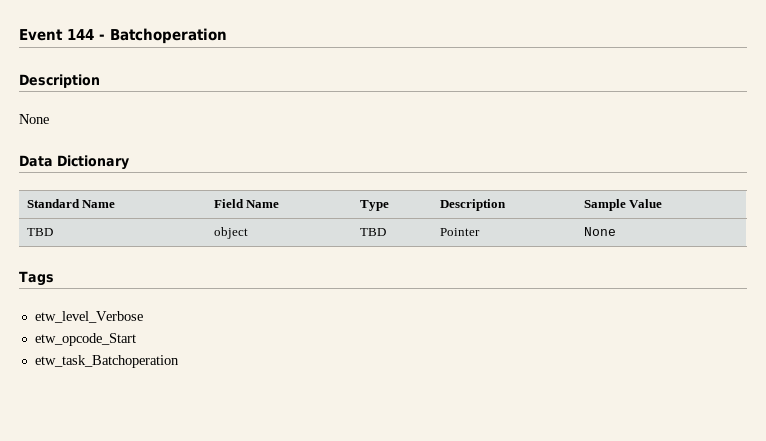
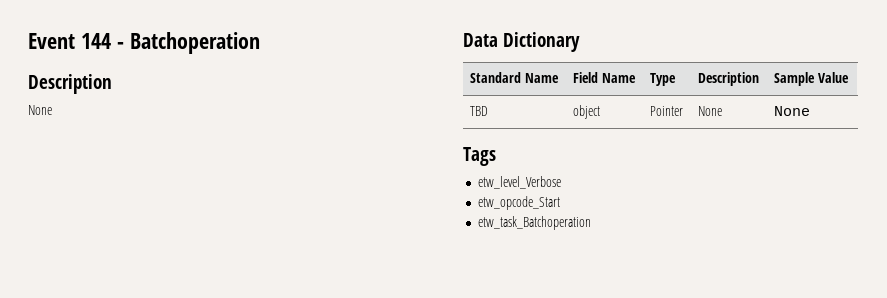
[359,228,386,236] [439,228,480,236] TBD | Pointer -> [650,106,684,116] [698,106,723,116] Pointer | None

